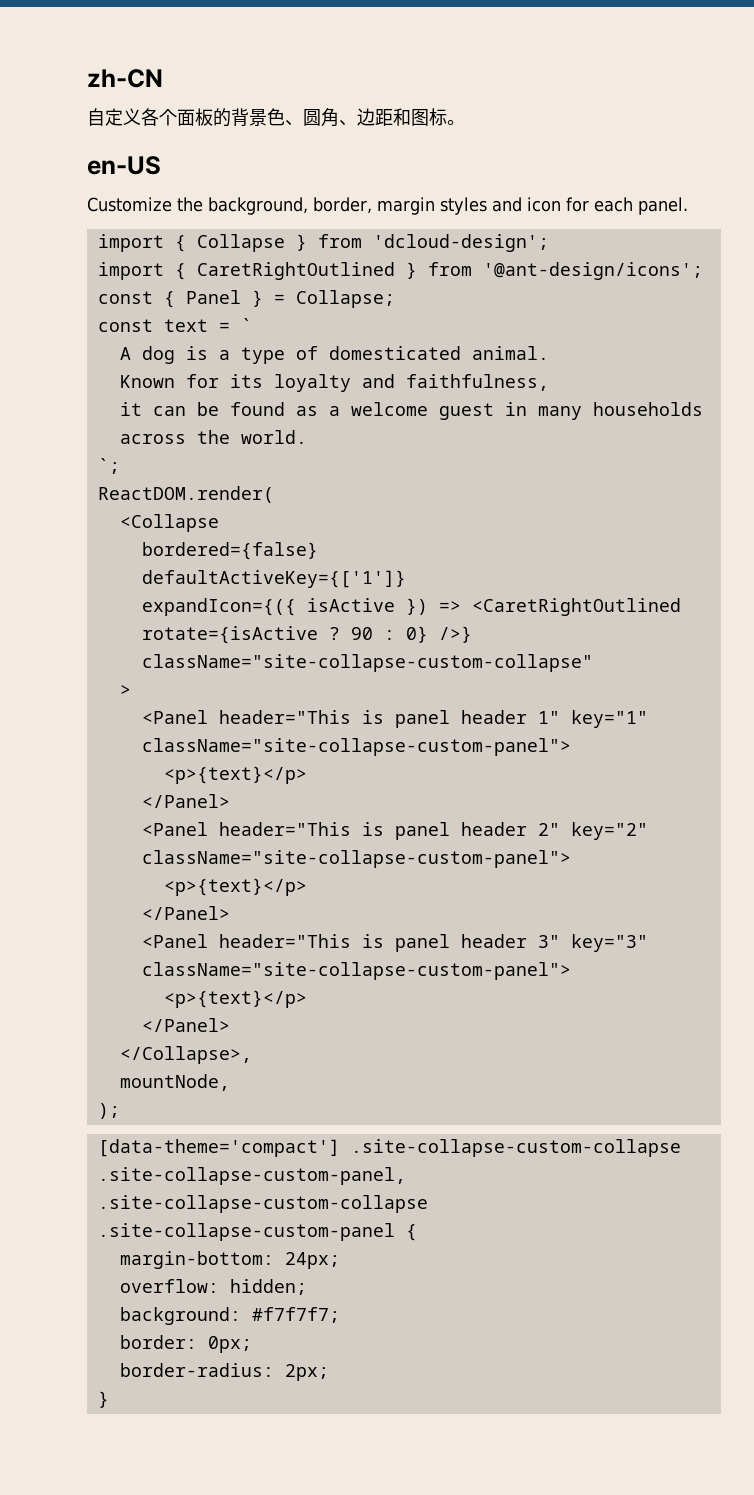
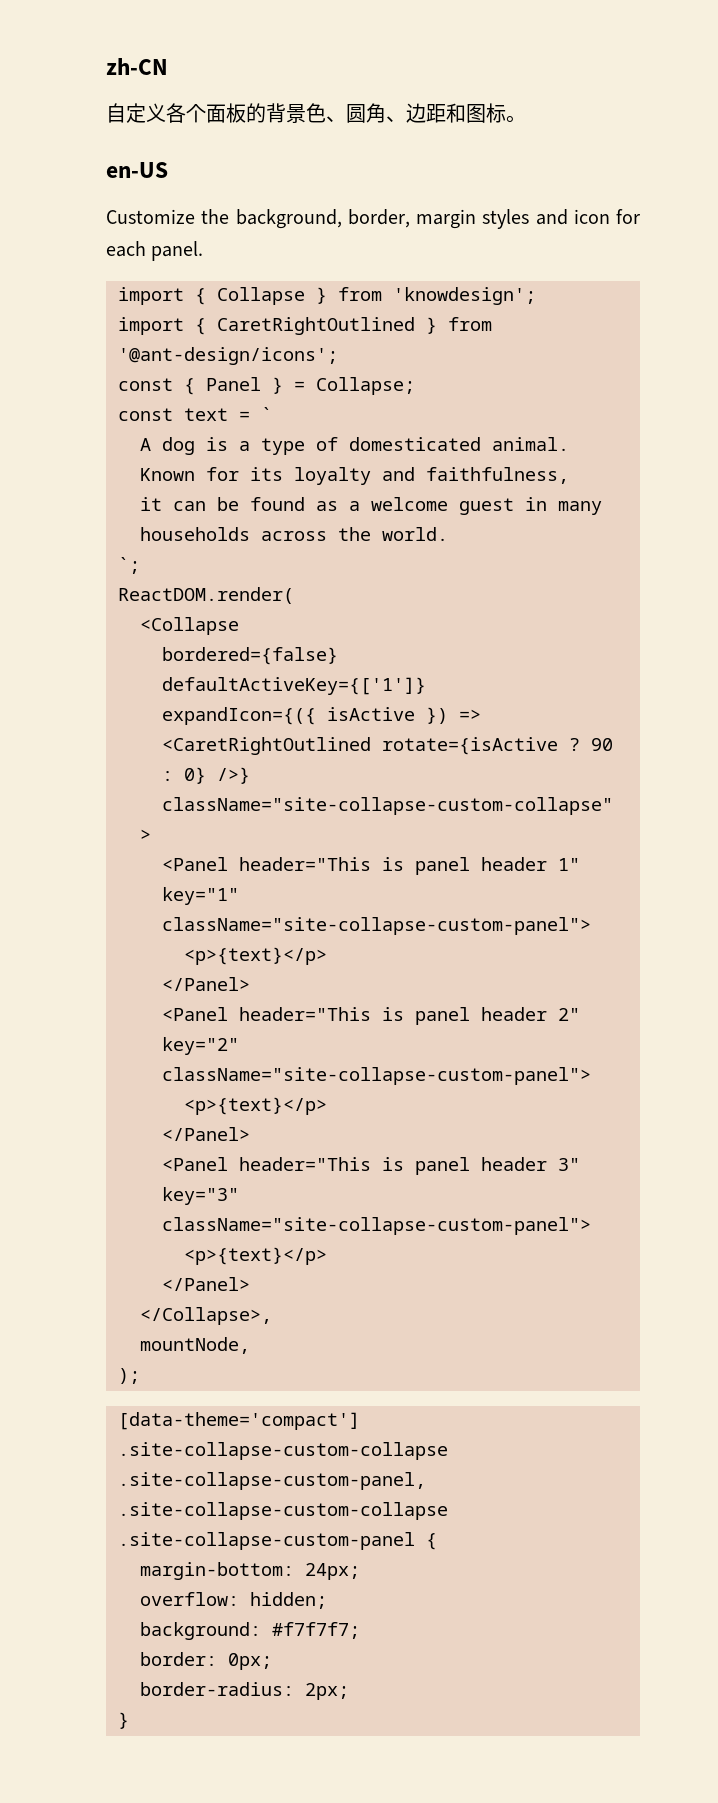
[372,234,549,252] 'dcloud-design'; -> [393,287,536,305] 'knowdesign';

